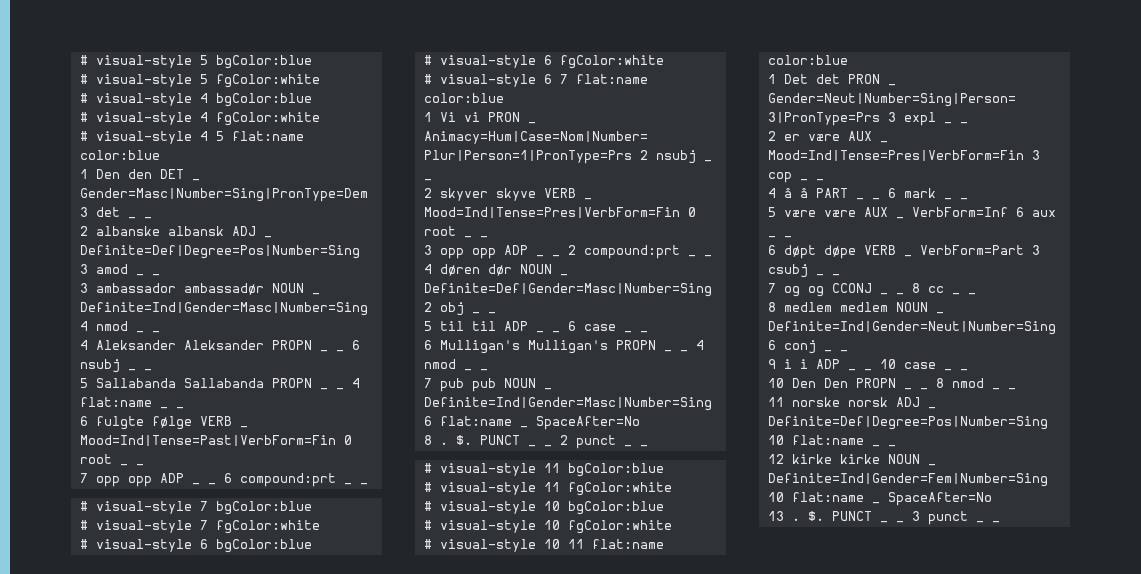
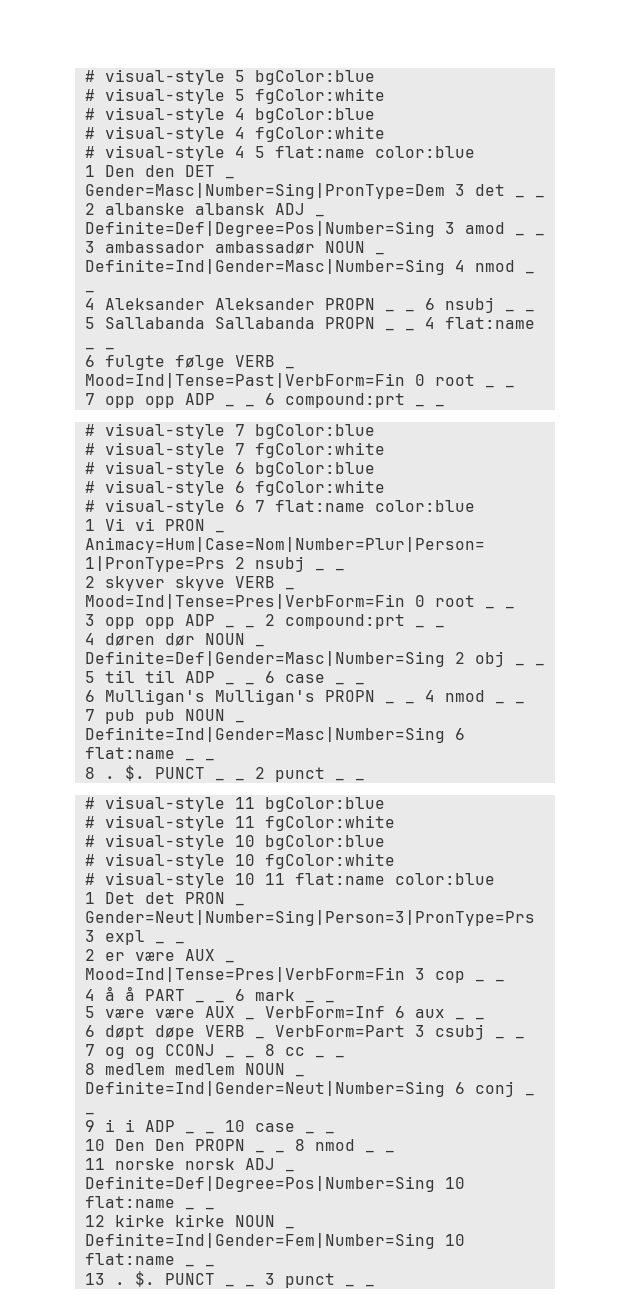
[535,416,640,430] SpaceAfter=No -> [204,758,215,761] _
[887,492,992,506] SpaceAfter=No -> [204,1264,215,1267] _

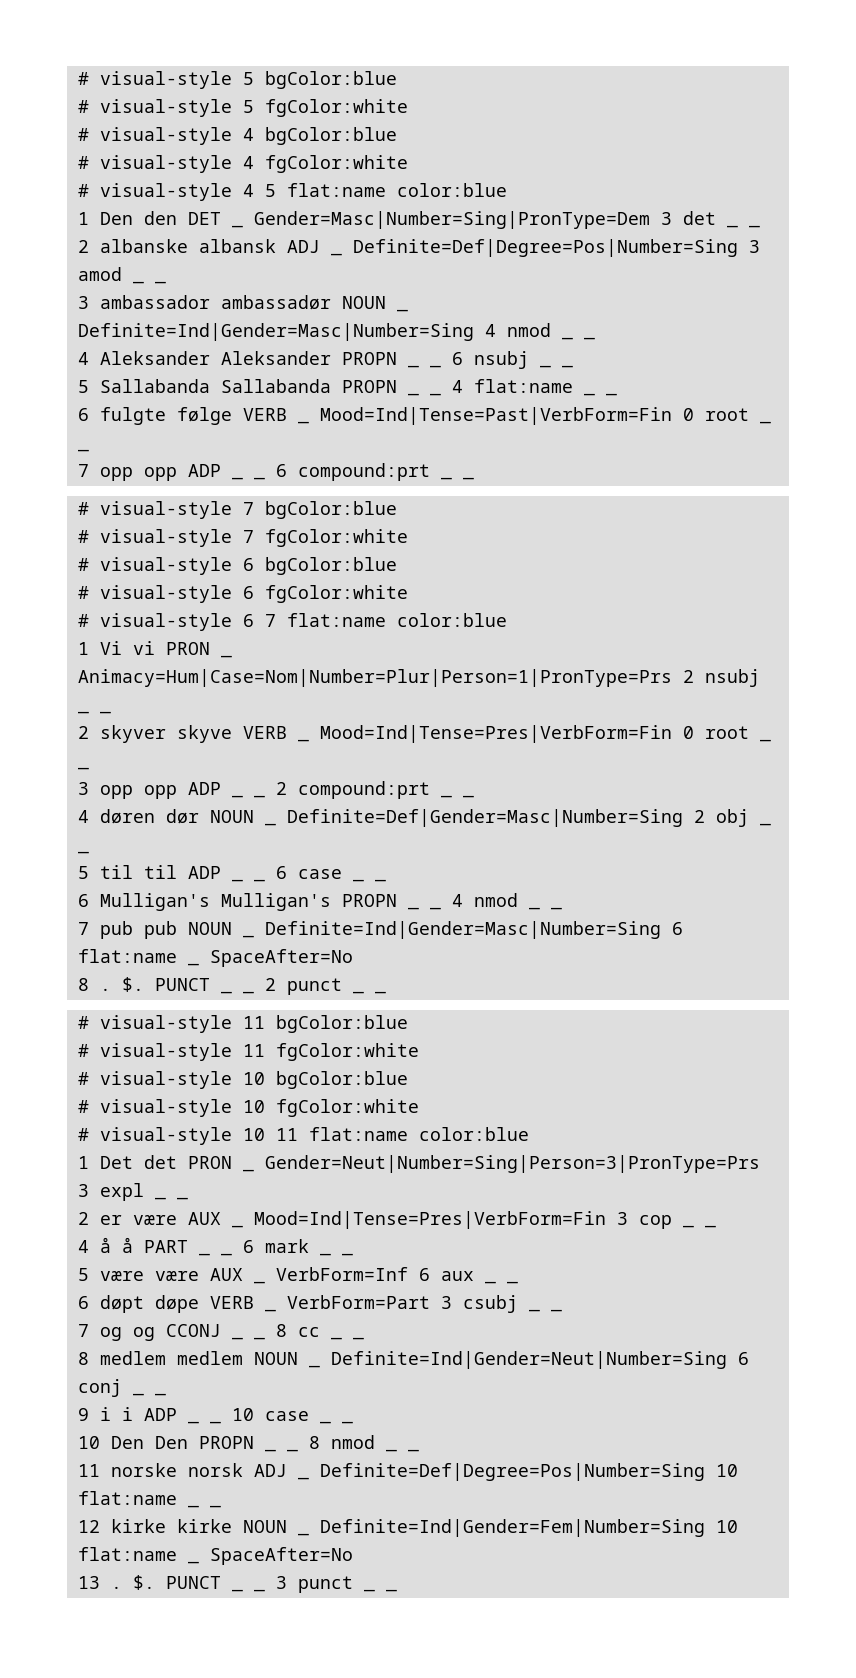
[204,758,215,761] _ -> [210,949,354,967] SpaceAfter=No
[204,1264,215,1267] _ -> [210,1547,354,1565] SpaceAfter=No

